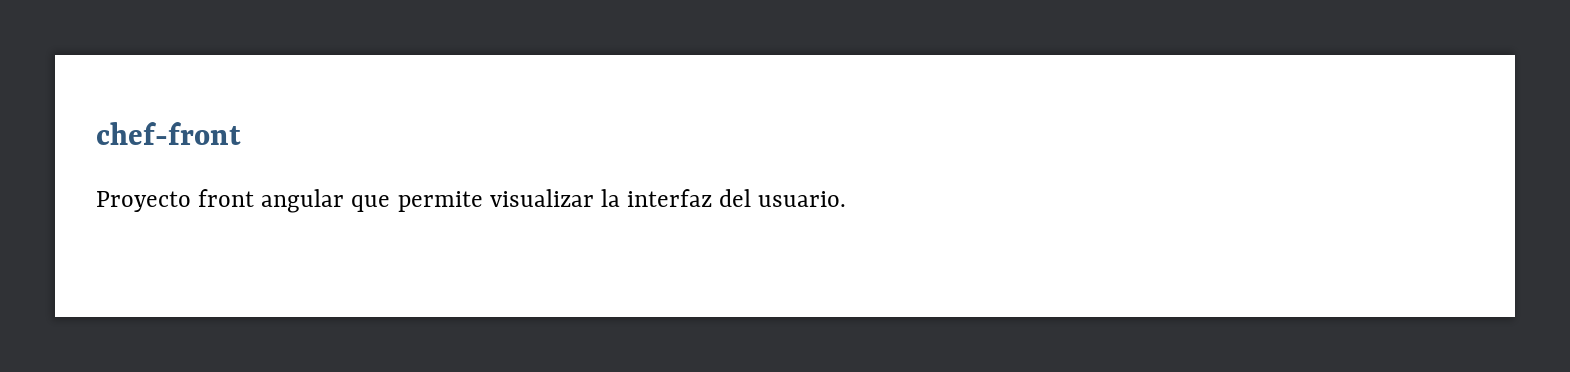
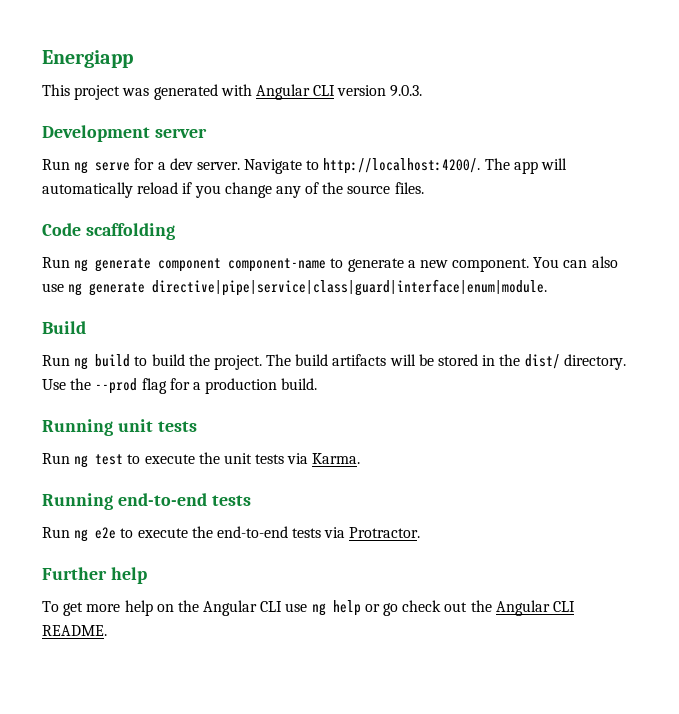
[96,122,241,145] [96,189,847,213] chef-front // Proyecto front angular que permite visualizar la interfaz del usuario. -> [42,50,133,68] [42,84,423,100] [42,125,207,142] [42,158,568,174] [42,182,424,198] [42,223,175,240] [42,256,618,272] [42,279,548,296] [42,321,86,334] [42,354,626,370] [42,378,318,394] [42,419,197,436] [42,452,361,468] [42,493,251,510] [42,526,421,542] [42,567,147,584] [42,600,575,616] [42,625,107,636] Energiapp // This project was generated with Angular CLI version 9.0.3. // Development server // Run ng serve for a dev server. Navigate to http://localhost:4200/. The app will automatically reload if you change any of the source files. // Code scaffolding // Run ng generate component component-name to generate a new component. You can also use ng generate directive|pipe|service|class|guard|interface|enum|module. // Build // Run ng build to build the project. The build artifacts will be stored in the dist/ directory. Use the --prod flag for a production build. // Running unit tests // Run ng test to execute the unit tests via Karma. // Running end-to-end tests // Run ng e2e to execute the end-to-end tests via Protractor. // Further help // To get more help on the Angular CLI use ng help or go check out the Angular CLI README.

